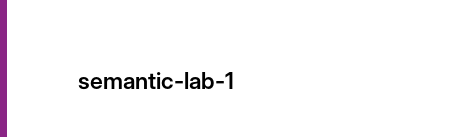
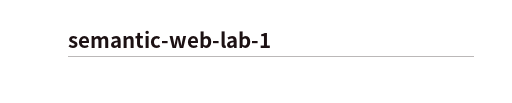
[78,72,234,90] semantic-lab-1 -> [68,30,271,48] semantic-web-lab-1

